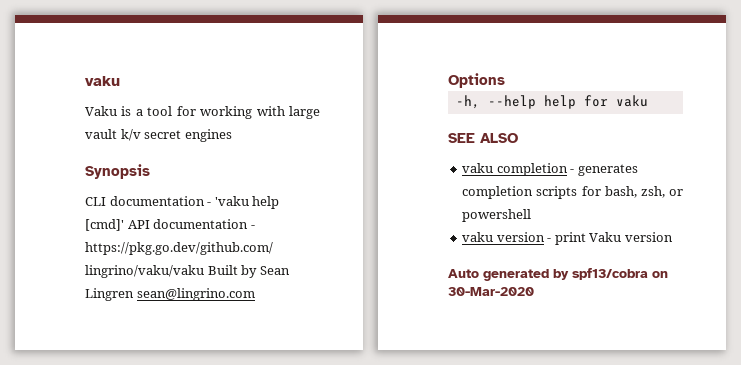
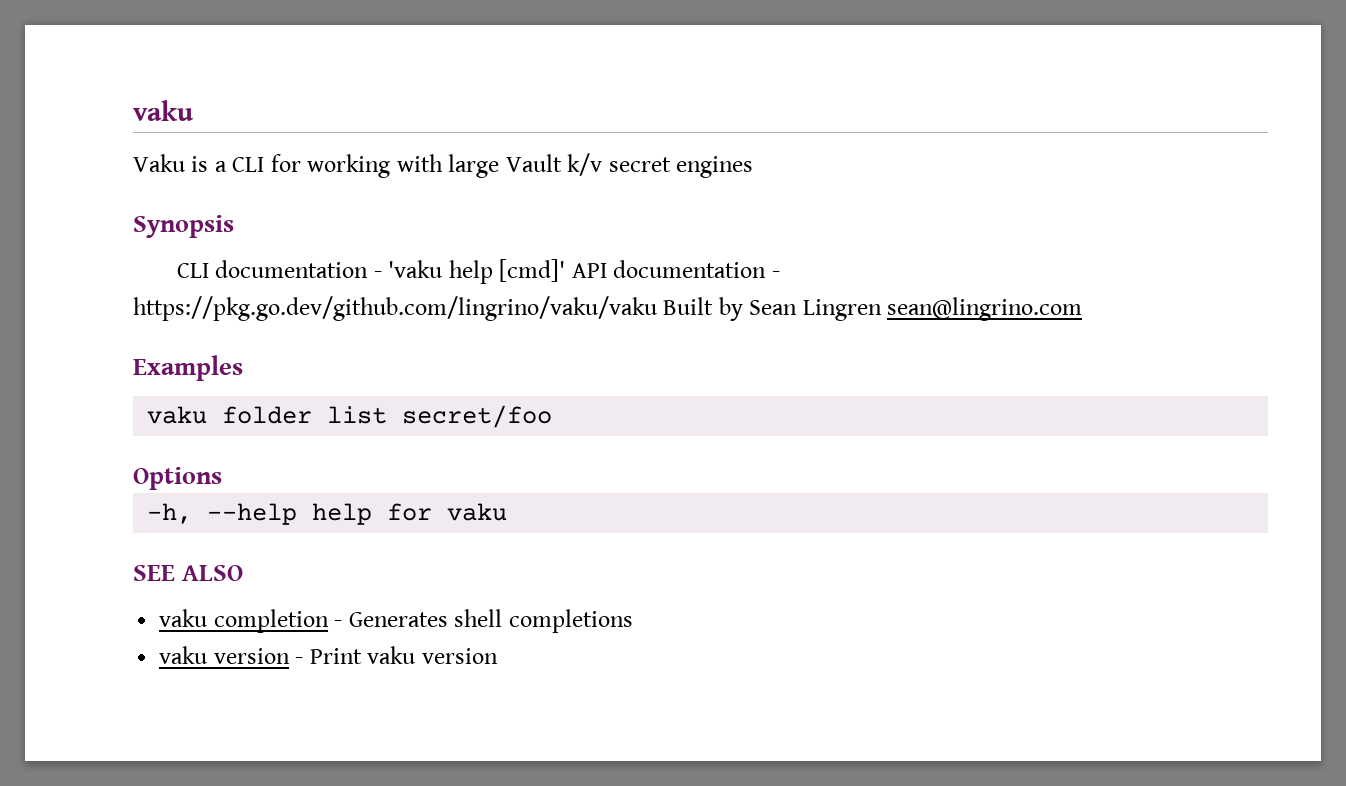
[147,106,173,116] tool -> [232,157,265,172] CLI
[85,129,117,139] vault -> [505,154,562,172] Vault
(255, 294) none -> [133,355,243,381] [147,405,553,428] // Examples // vaku folder list secret/foo
[577,164,638,176] [462,186,683,199] [462,209,532,222] generates completion scripts for bash, zsh, or powershell -> [348,609,633,633] Generates shell completions
[554,232,673,245] [448,268,668,281] [448,287,534,296] print Vaku version // Auto generated by spf13/cobra on 30-Mar-2020 -> [309,646,498,664] Print vaku version

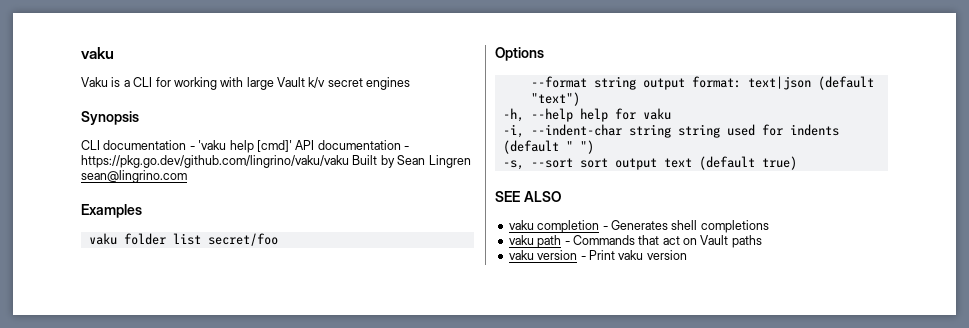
(222, 478) none -> [530,76,874,90] [530,92,580,106] // --format string output format: text|json (default "text")
(508, 512) none -> [502,124,839,138] [502,140,594,154] [502,156,797,170] // -i, --indent-char string string used for indents (default " ") // -s, --sort sort output text (default true)
(633, 621) none -> [508,235,762,248] // vaku path - Commands that act on Vault paths

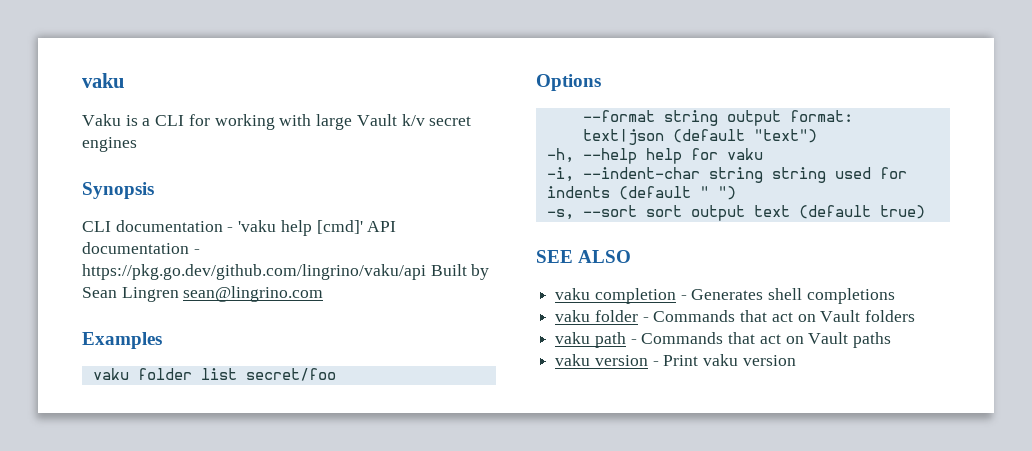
[81,155,349,168] https://pkg.go.dev/github.com/lingrino/vaku/vaku -> [82,264,426,280] https://pkg.go.dev/github.com/lingrino/vaku/api
(769, 226) none -> [555,310,916,322] // vaku folder - Commands that act on Vault folders

